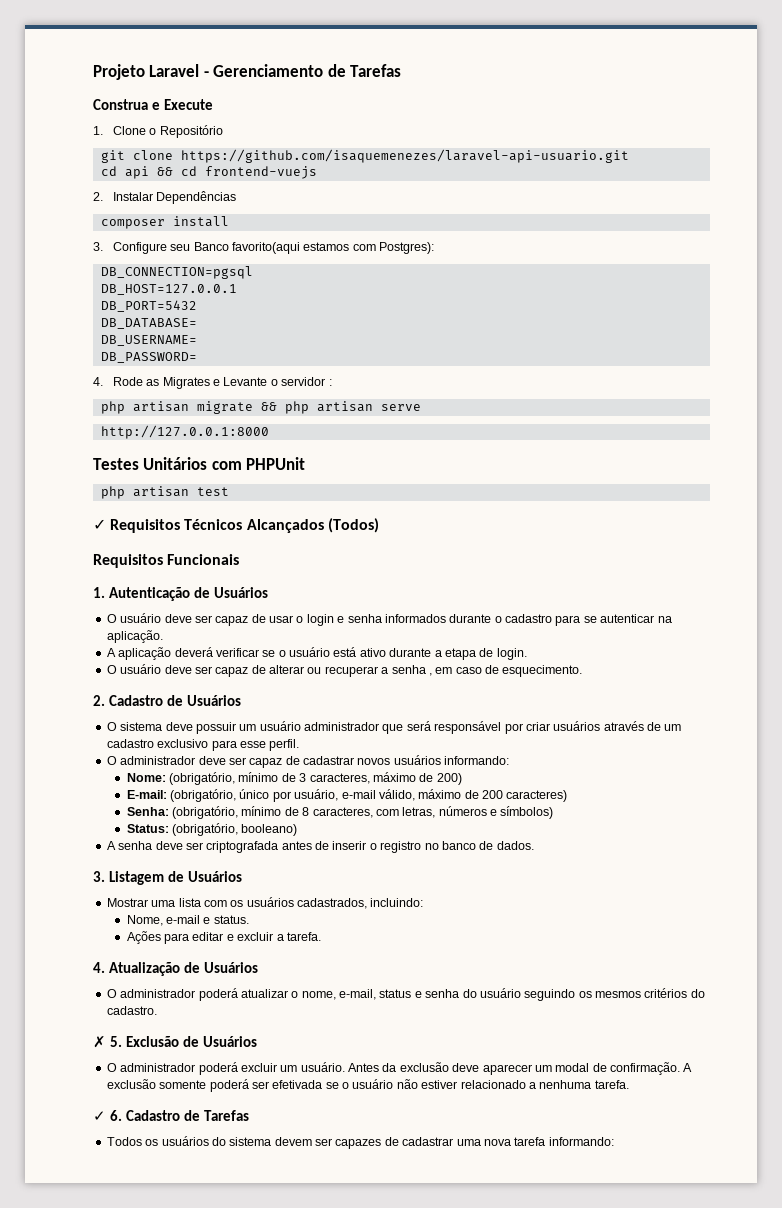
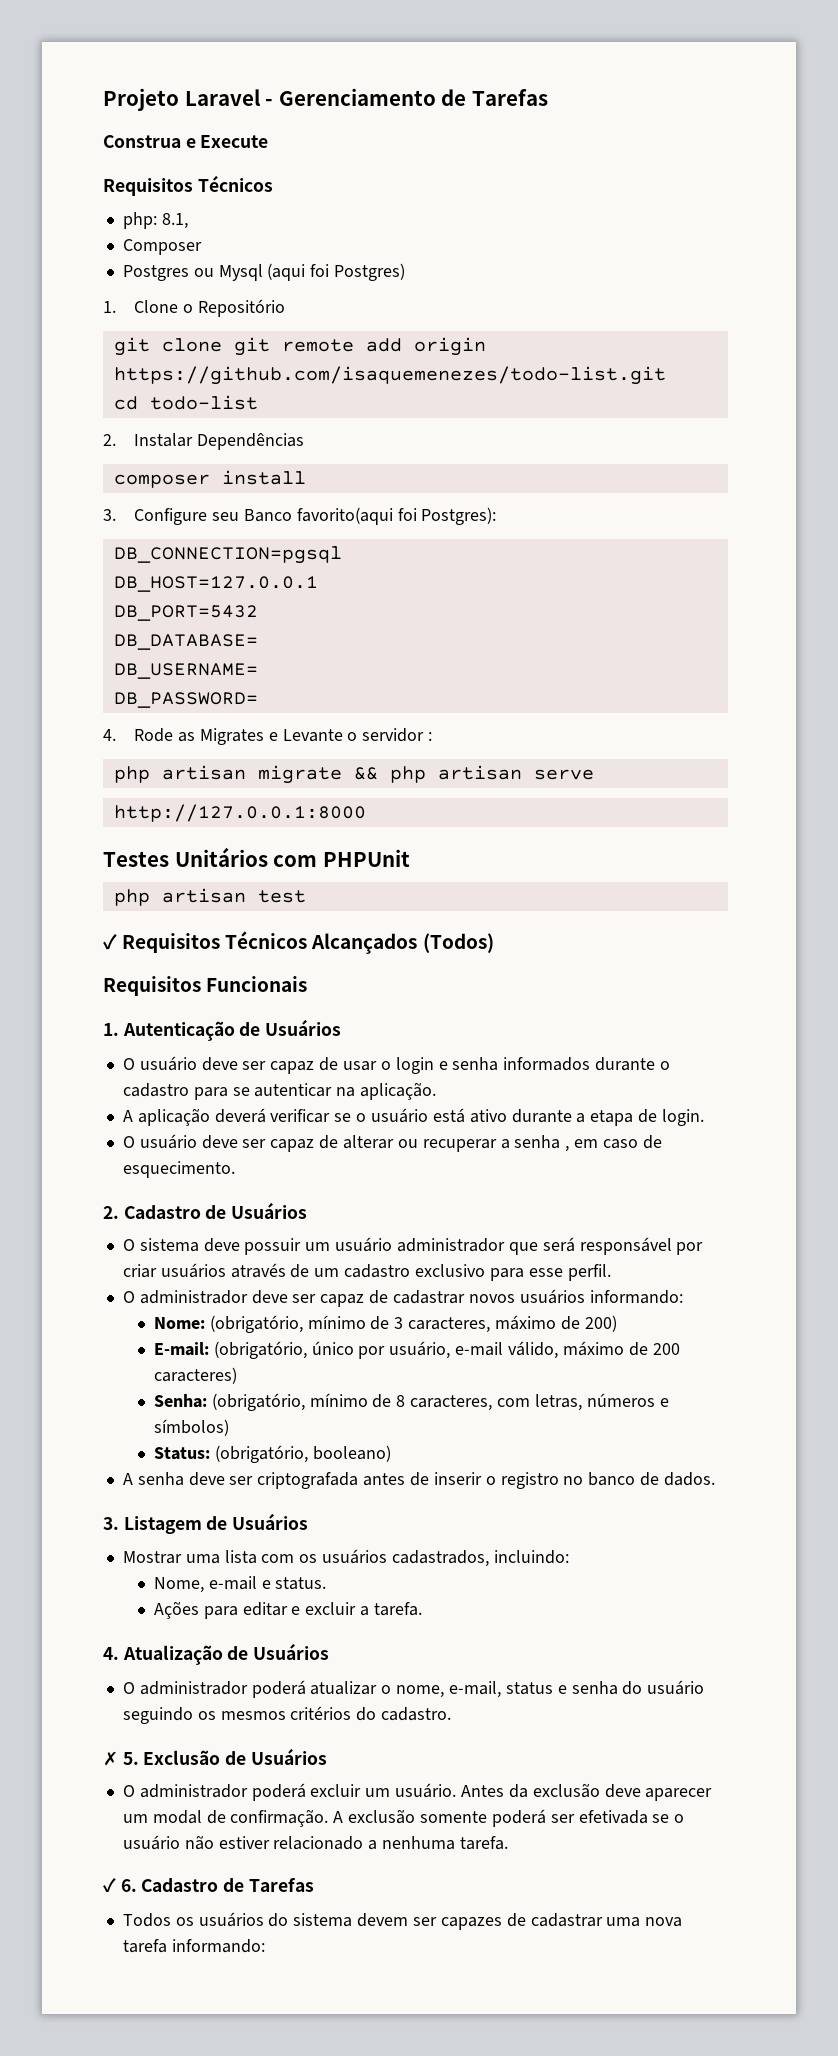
(213, 104) none -> [103,175,273,196] [122,212,188,229] [122,239,202,255] [122,263,406,281] // Requisitos Técnicos // php: 8.1, // Composer // Postgres ou Mysql (aqui foi Postgres)
[180,149,629,163] [100,166,317,179] https://github.com/isaquemenezes/laravel-api-usuario.git // cd api && cd frontend-vuejs -> [233,337,486,356] [113,366,666,385] [113,395,258,410] git remote add origin https://github.com/isaquemenezes/todo-list.git // cd todo-list
[303,242,376,251] estamos com -> [397,508,417,521] foi

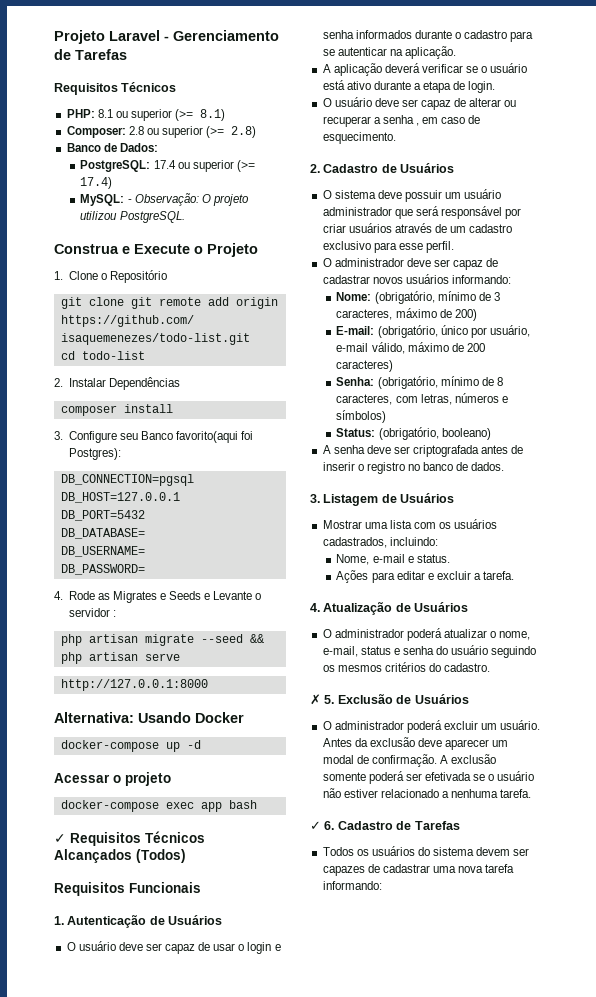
[103,135,269,148] [103,175,273,196] [122,212,188,229] [122,239,202,255] [122,263,406,281] Construa e Execute // Requisitos Técnicos // php: 8.1, // Composer // Postgres ou Mysql (aqui foi Postgres) -> [54,82,177,95] [66,109,226,121] [66,126,257,138] [66,143,158,152] [80,160,255,172] [80,177,113,189] [80,193,249,206] [80,211,185,223] [54,243,258,257] Requisitos Técnicos // PHP: 8.1 ou superior (>= 8.1) // Composer: 2.8 ou superior (>= 2.8) // Banco de Dados: // PostgreSQL: 17.4 ou superior (>= 17.4) // MySQL: - Observação: O projeto utilizou PostgreSQL. // Construa e Execute o Projeto
(278, 736) none -> [169,591,211,600] Seeds e
(342, 774) none -> [200,634,243,643] --seed
[103,847,410,867] [113,888,306,906] Testes Unitários com PHPUnit // php artisan test -> [54,712,244,723] [60,740,201,752] [54,772,171,786] [60,800,257,812] Alternativa: Usando Docker // docker-compose up -d // Acessar o projeto // docker-compose exec app bash

